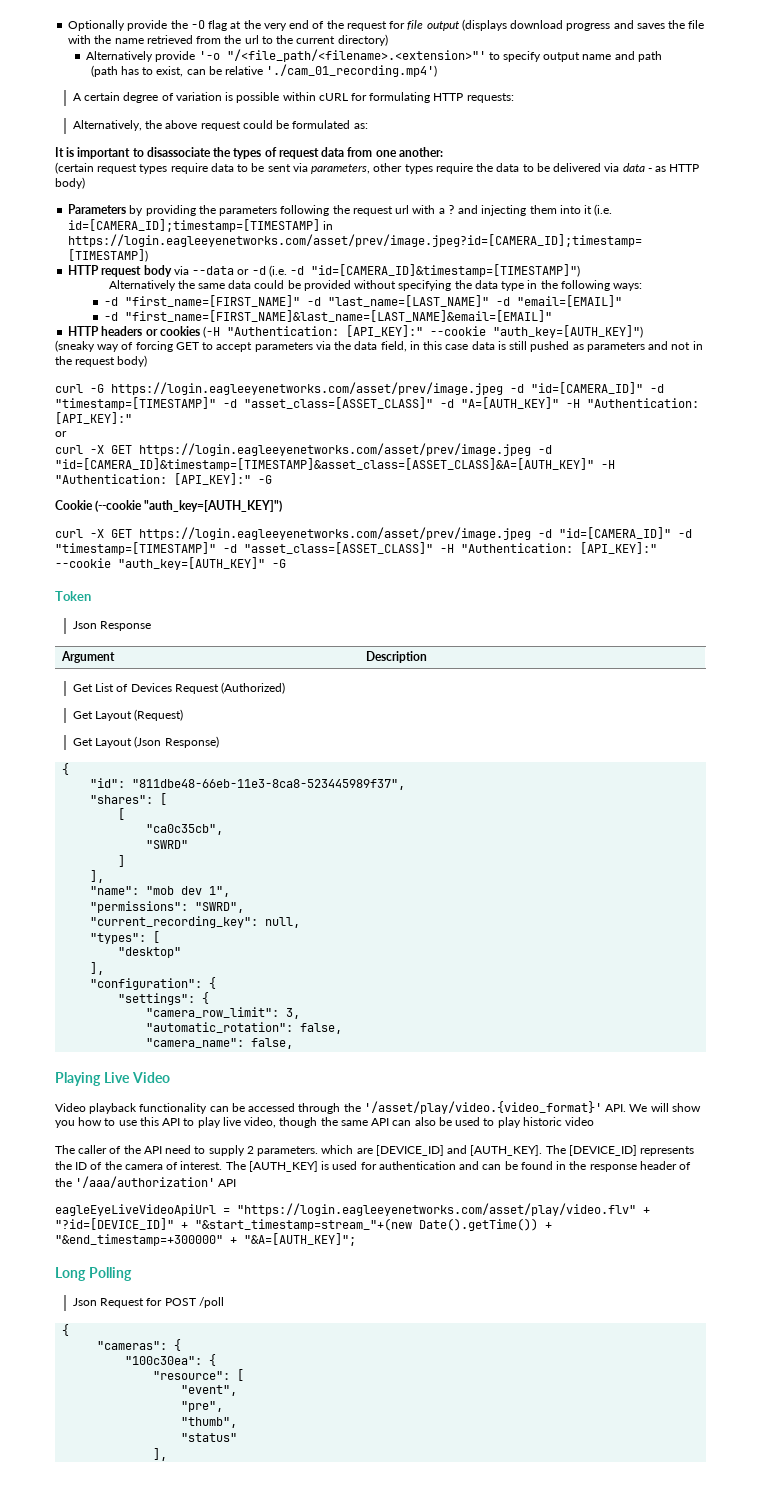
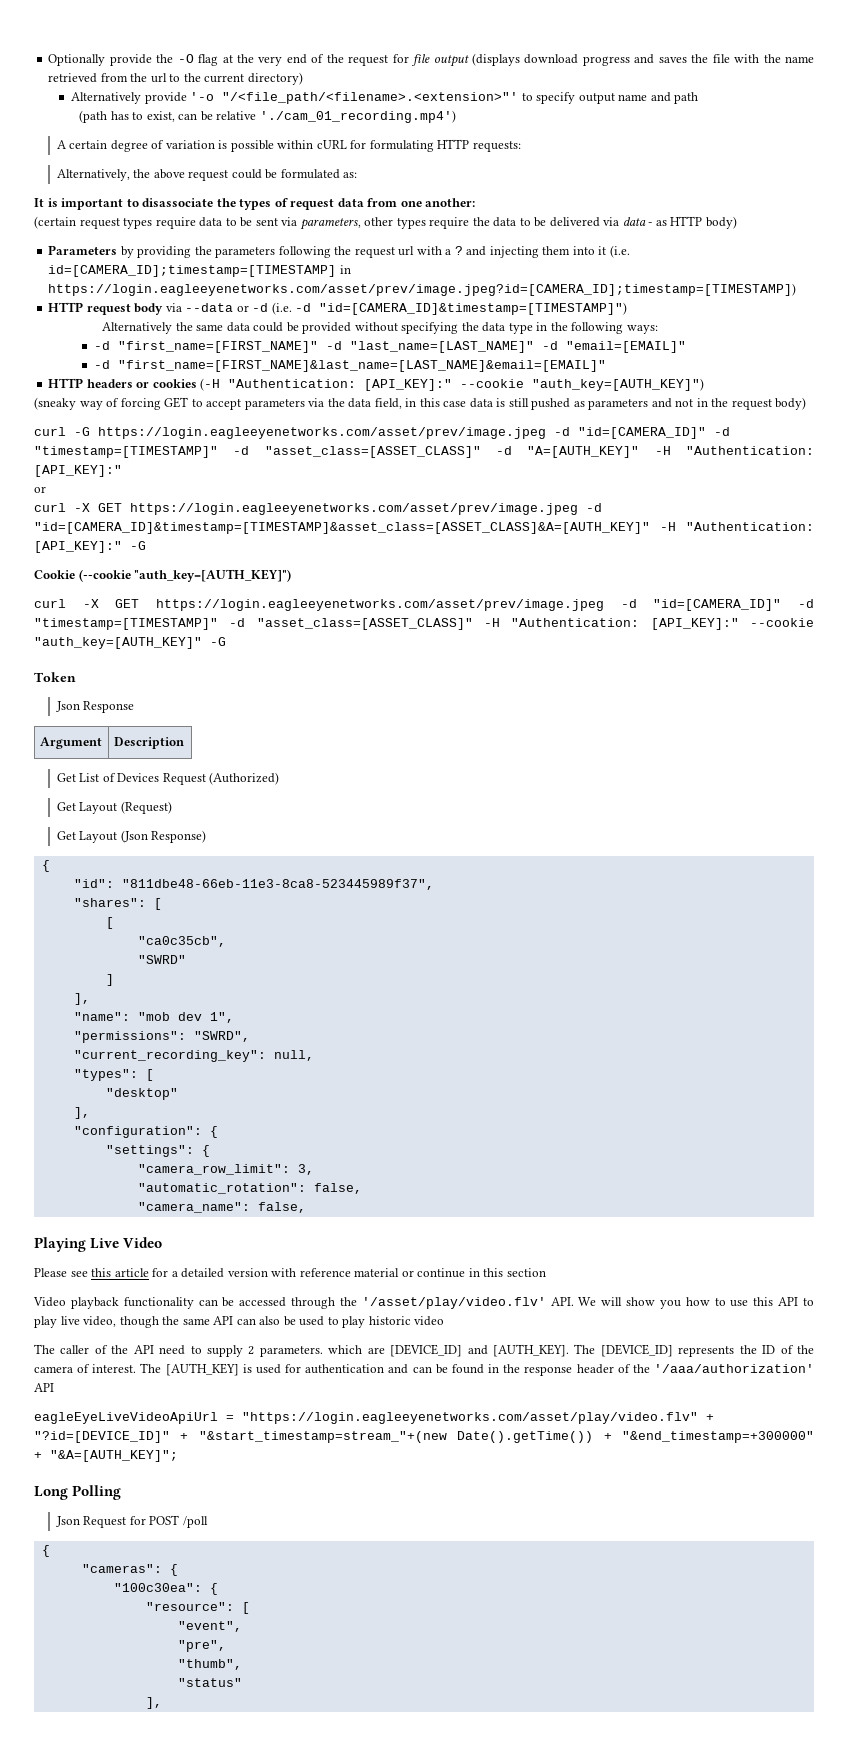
(170, 1077) none -> [34,1268,546,1278] // Please see this article for a detailed version with reference material or continue in this section
[363,1101,602,1114] '/asset/play/video.{video_format}' -> [361,1297,546,1309] '/asset/play/video.flv'

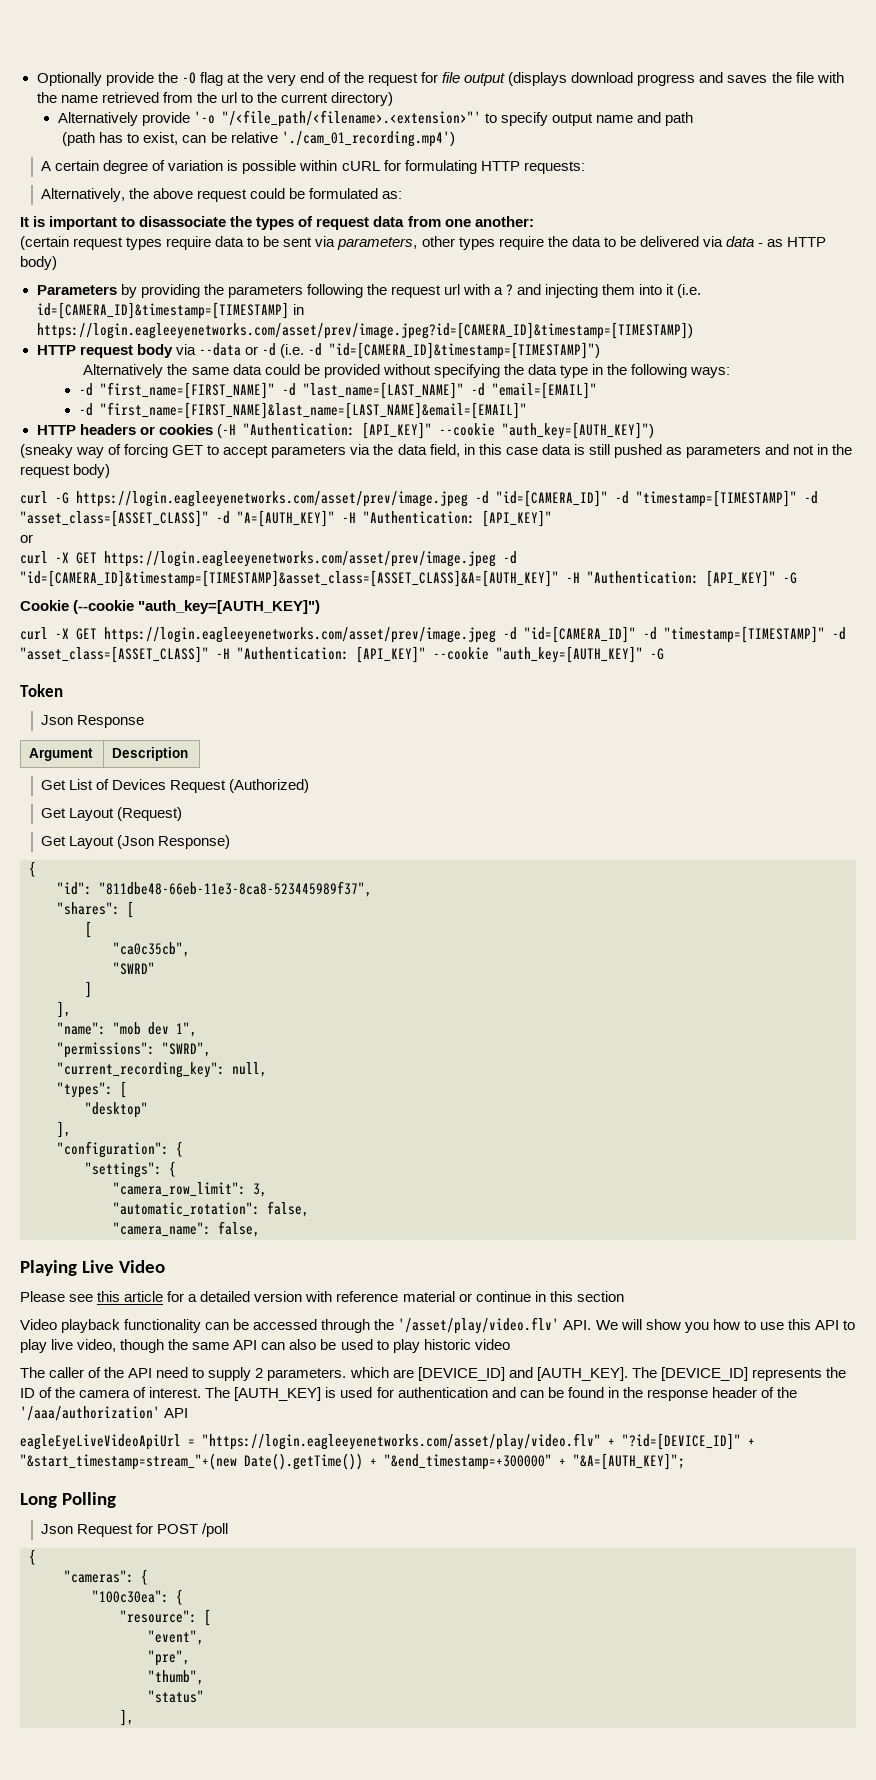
[48,265,351,277] [48,283,797,296] id=[CAMERA_ID];timestamp=[TIMESTAMP] in https://login.eagleeyenetworks.com/asset/prev/image.jpeg?id=[CAMERA_ID];timestamp=[TIMESTAMP]) -> [36,302,304,319] [36,322,693,339] id=[CAMERA_ID]&timestamp=[TIMESTAMP] in https://login.eagleeyenetworks.com/asset/prev/image.jpeg?id=[CAMERA_ID]&timestamp=[TIMESTAMP])
[364,379,453,391] [API_KEY]:" -> [361,422,432,439] [API_KEY]"
[34,465,122,477] [API_KEY]:" -> [482,510,552,527] [API_KEY]"
[34,541,122,553] [API_KEY]:" -> [706,570,776,587] [API_KEY]"
[650,618,739,630] [API_KEY]:" -> [356,646,426,663] [API_KEY]"

